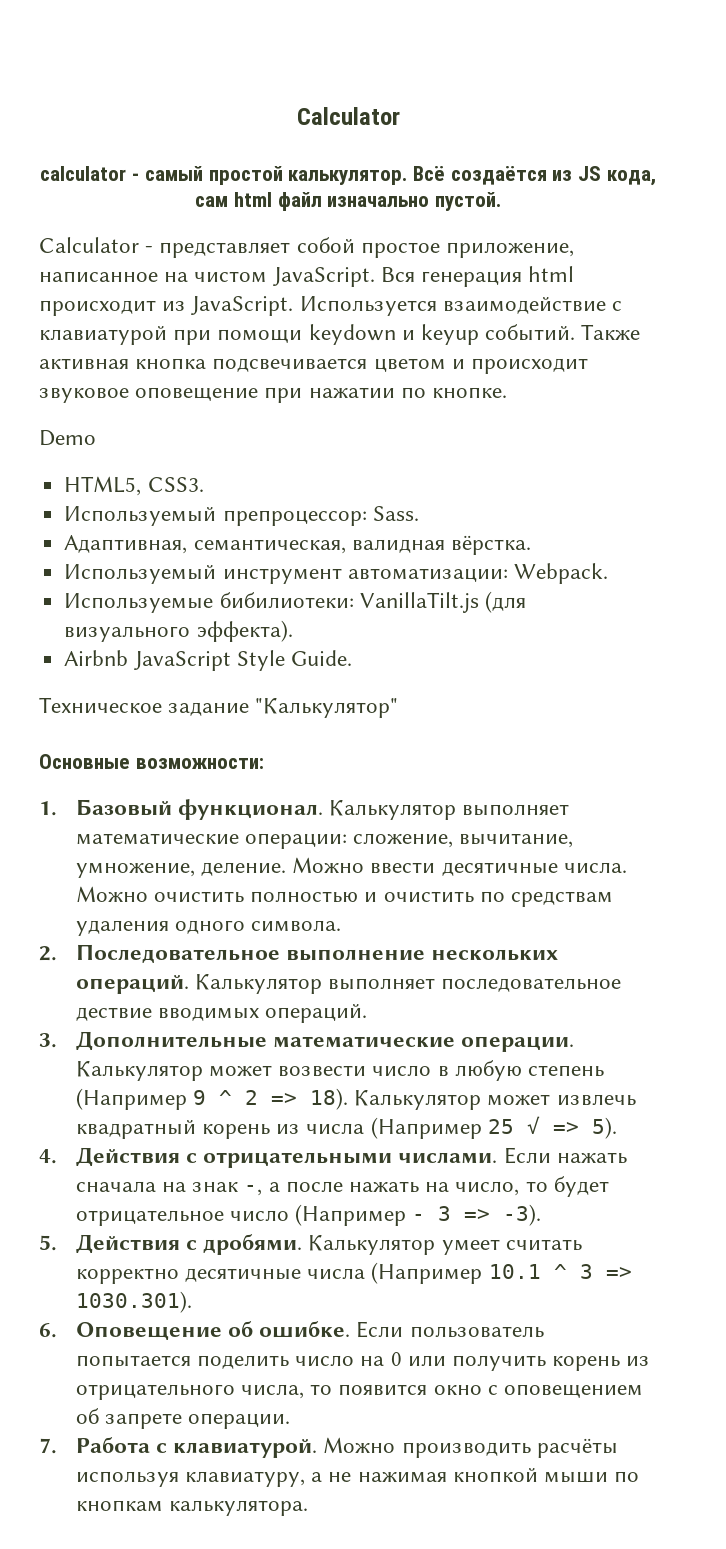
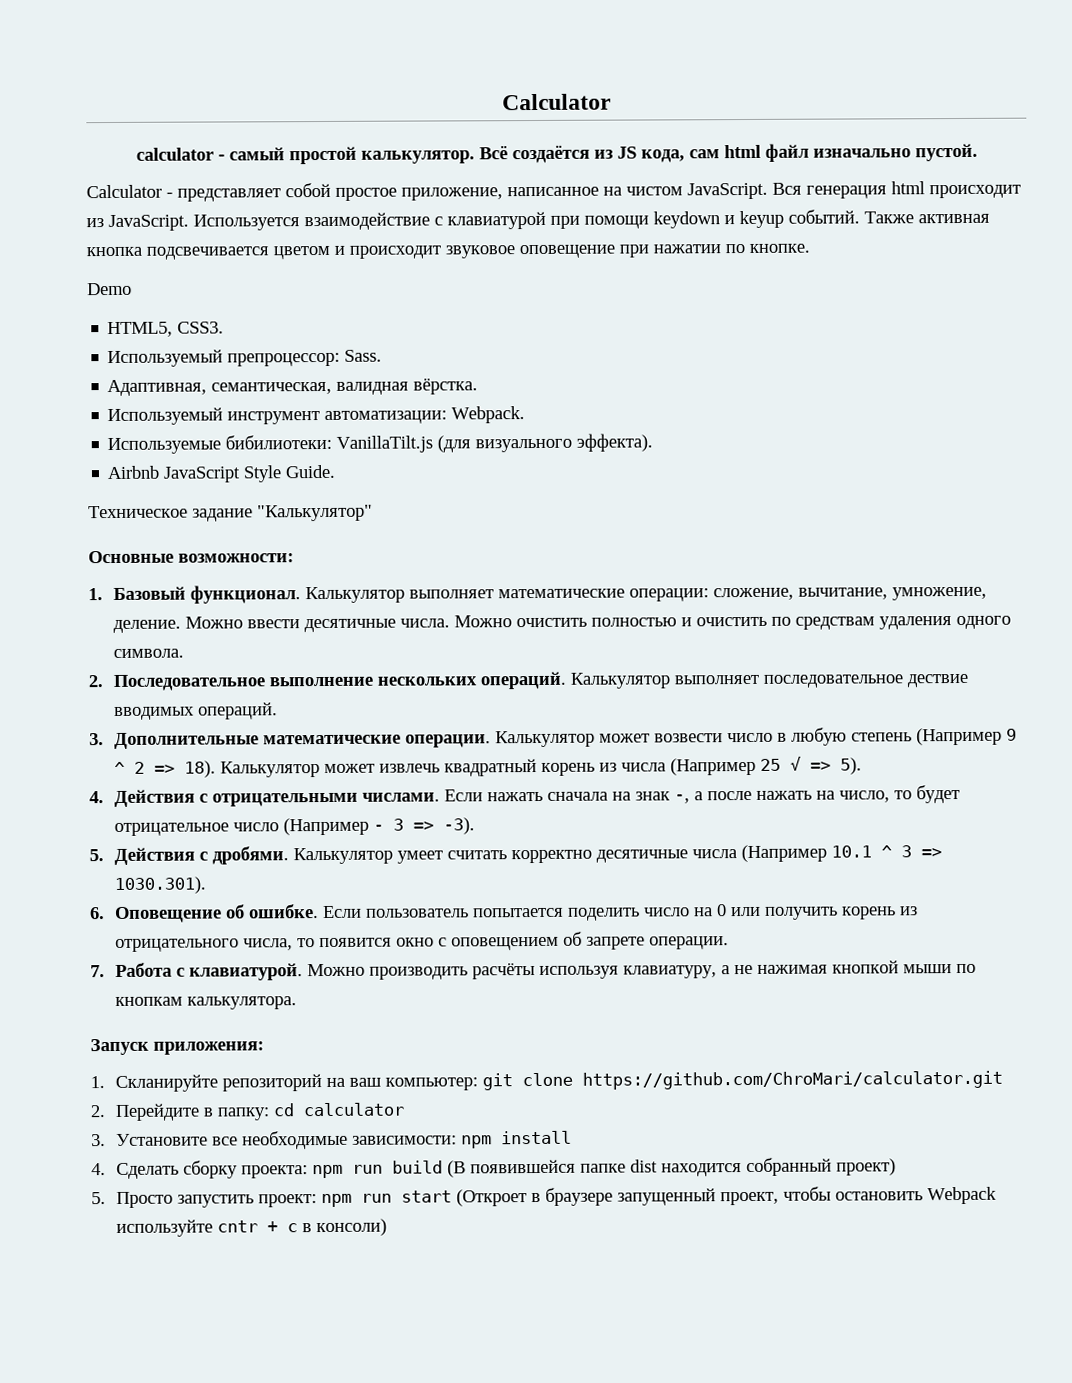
(308, 1508) none -> [90,1038,264,1056] [90,1070,1004,1092] [90,1102,405,1121] [91,1130,573,1150] [91,1157,897,1179] [91,1186,998,1208] [116,1218,388,1237] // Запуск приложения: // 1. Скланируйте репозиторий на ваш компьютер: git clone https://github.com/ChroMari/calculator.git // 2. Перейдите в папку: cd calculator // 3. Установите все необходимые зависимости: npm install // 4. Сделать сборку проекта: npm run build (В появившейся папке dist находится собранный проект) // 5. Просто запустить проект: npm run start (Откроет в браузере запущенный проект, чтобы остановить Webpack используйте cntr + c в консоли)

